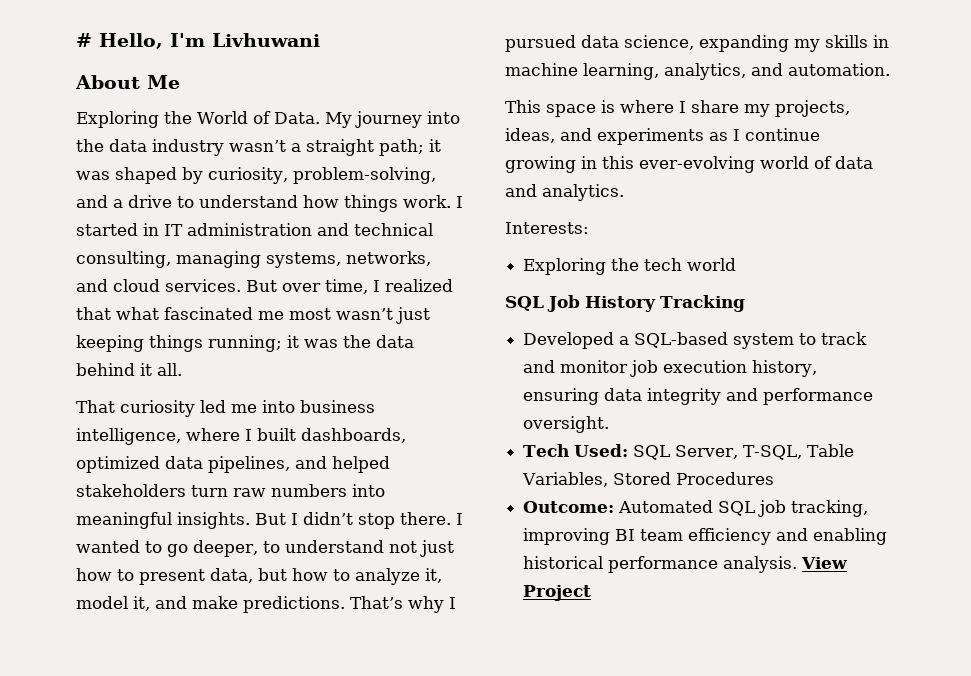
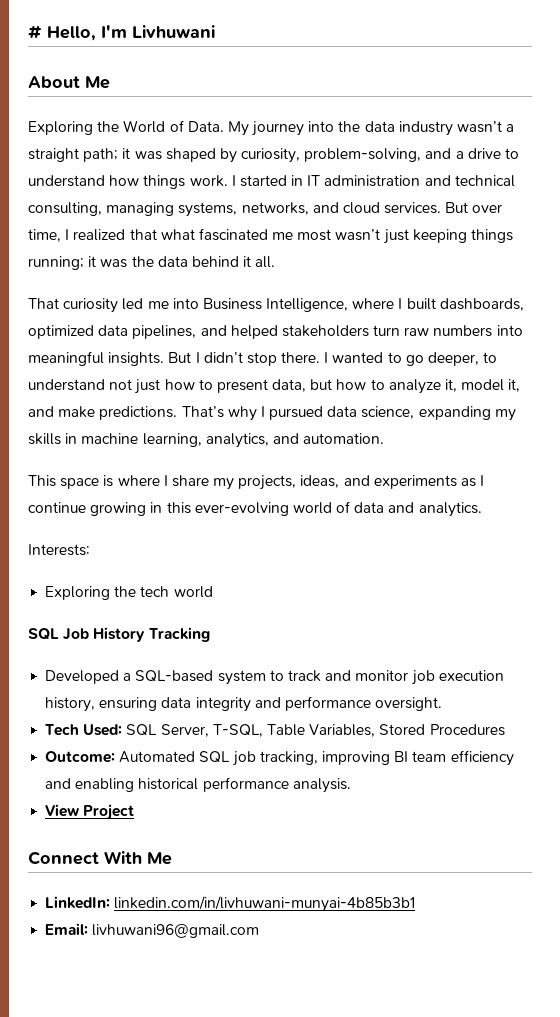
[300,400,375,413] [76,428,181,445] business intelligence, -> [202,298,349,312] Business Intelligence,
(798, 564) none -> (351, 785) //
(592, 593) none -> [28,851,172,865] [45,896,416,912] [45,923,260,938] // Connect With Me // LinkedIn: linkedin.com/in/livhuwani-munyai-4b85b3b1 // Email: livhuwani96@gmail.com

